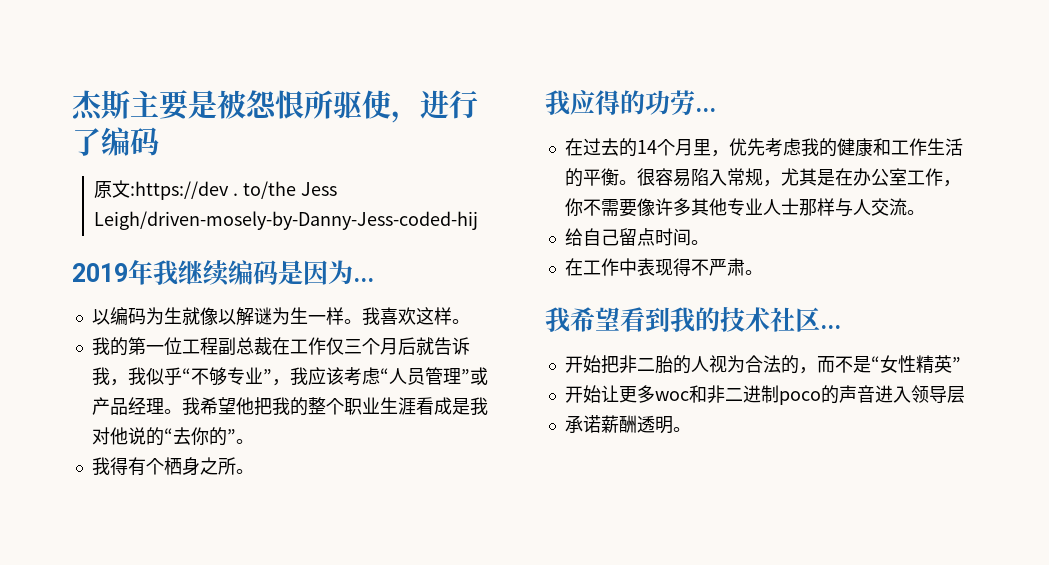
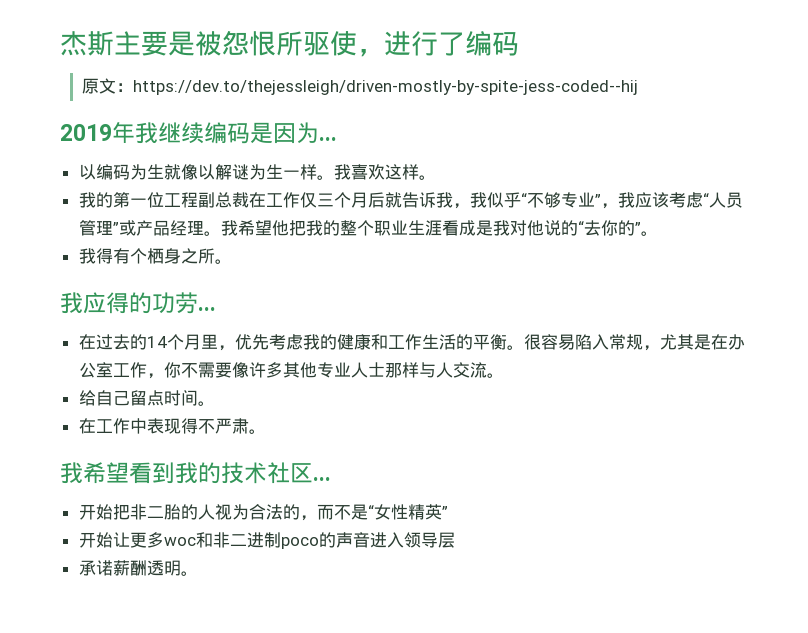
[130,181,337,200] [94,211,479,230] :https://dev . to/the Jess Leigh/driven-mosely-by-Danny-Jess-coded-hij -> [116,80,639,95] ：https://dev.to/thejessleigh/driven-mostly-by-spite-jess-coded--hij

